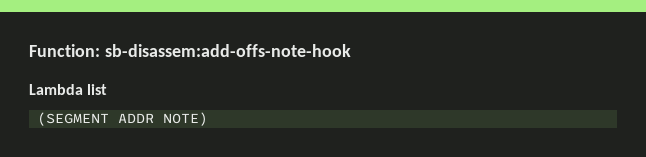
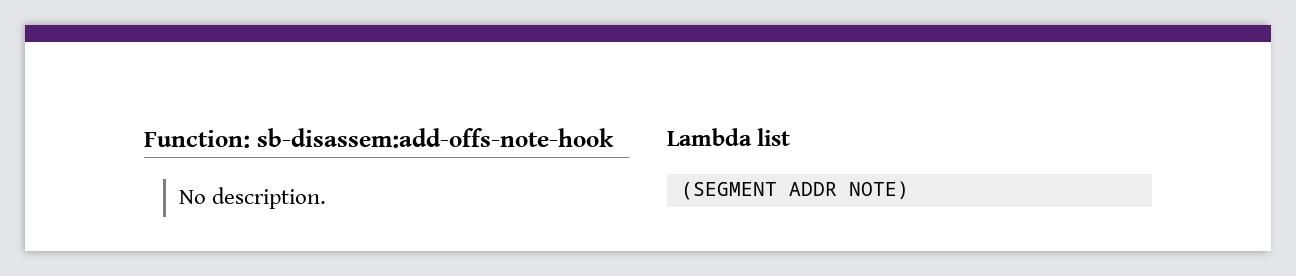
(351, 50) none -> [178,187,326,209] // No description.

